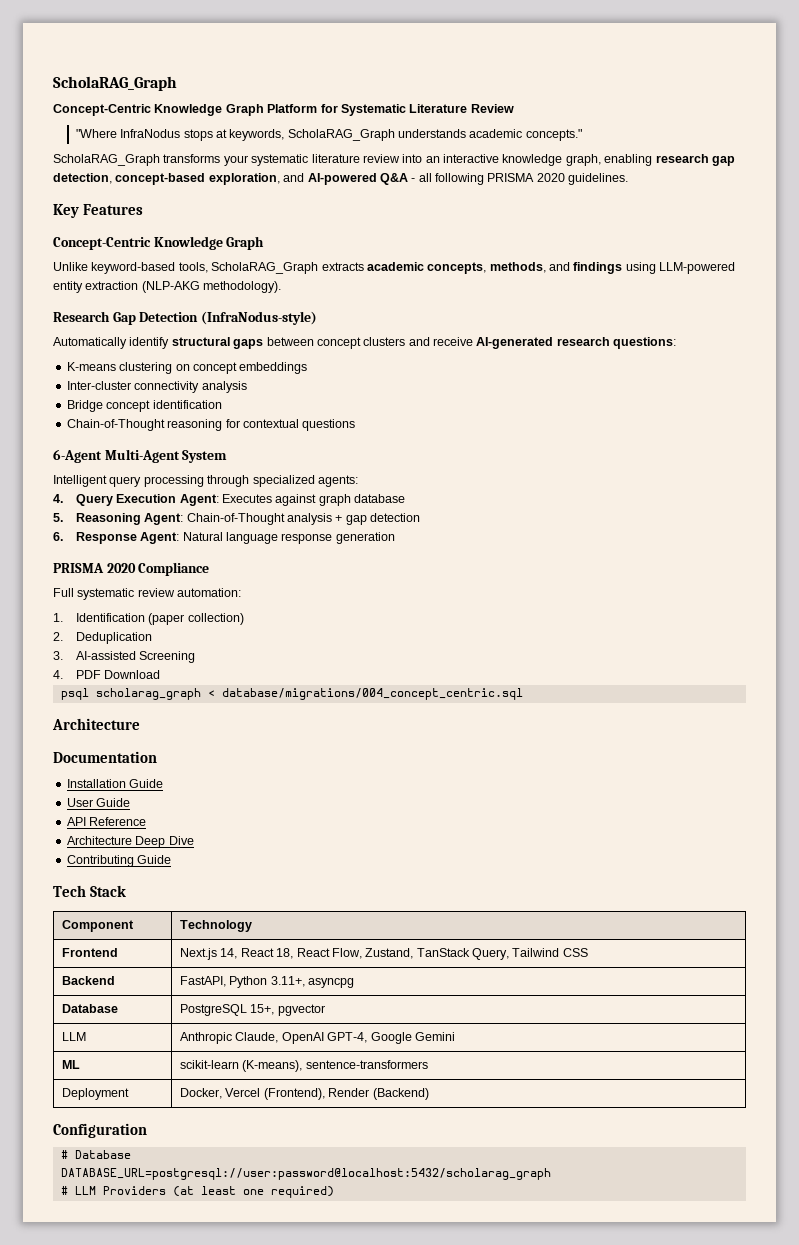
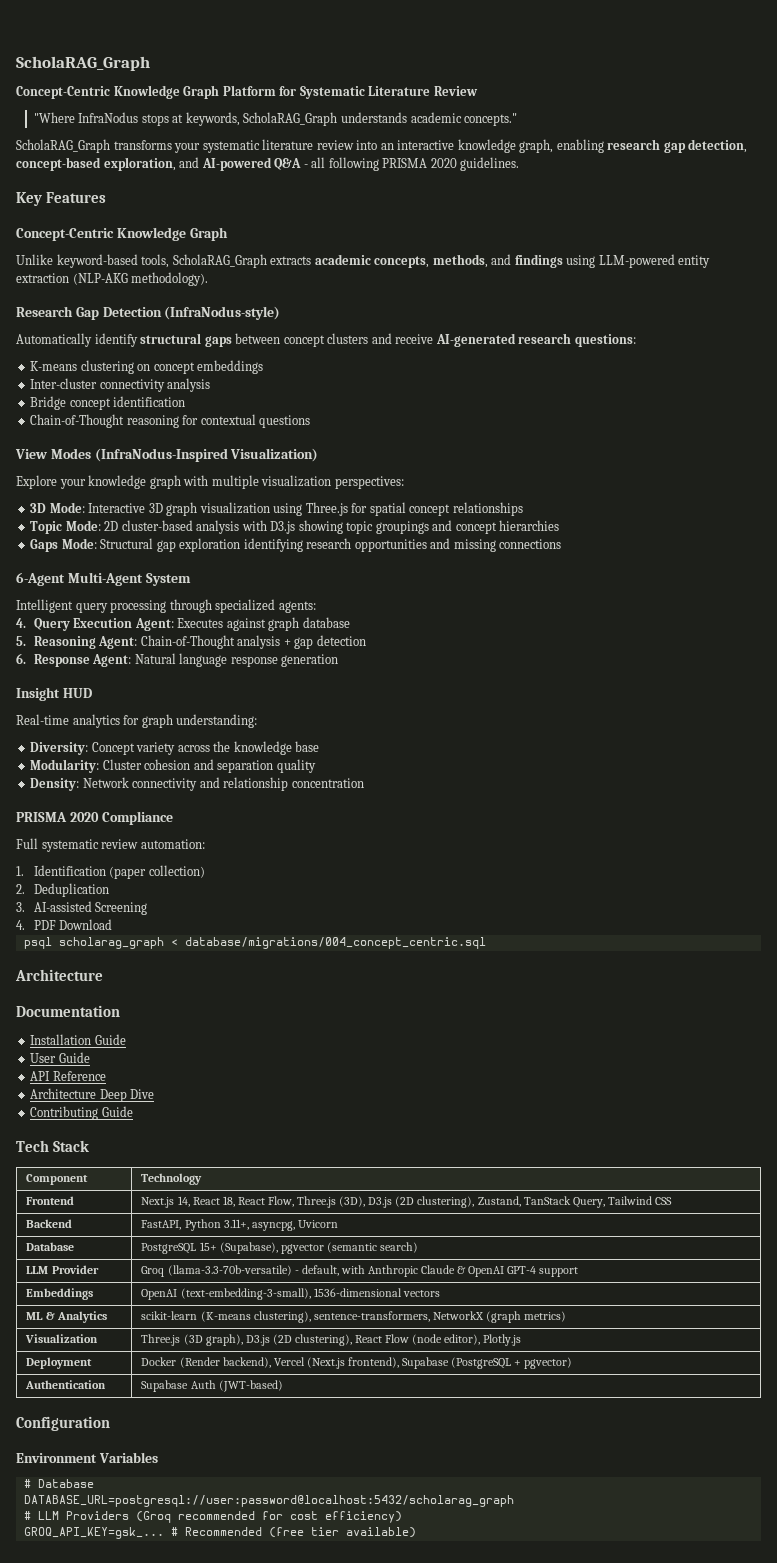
(356, 425) none -> [15,448,319,462] [16,475,404,489] [30,502,523,516] [30,520,560,534] [30,538,562,552] // View Modes (InfraNodus-Inspired Visualization) // Explore your knowledge graph with multiple visualization perspectives: // 3D Mode: Interactive 3D graph visualization using Three.js for spatial concept relationships // Topic Mode: 2D cluster-based analysis with D3.js showing topic groupings and concept hierarchies // Gaps Mode: Structural gap exploration identifying research opportunities and missing connections
(395, 538) none -> [16,687,92,701] [16,714,258,728] [30,741,320,755] [30,759,316,773] [30,777,364,791] // Insight HUD // Real-time analytics for graph understanding: // Diversity: Concept variety across the knowledge base // Modularity: Cluster cohesion and separation quality // Density: Network connectivity and relationship concentration
(362, 953) none -> [297,1196,475,1208] Three.js (3D), D3.js (2D clustering),
[308,978,355,988] asyncpg -> [251,1220,338,1231] asyncpg, Uvicorn
[250,1004,275,1015] 15+, -> [199,1242,278,1254] 15+ (Supabase),
[62,1032,87,1041] [180,1032,455,1044] // LLM | Anthropic Claude, OpenAI GPT-4, Google Gemini -> [326,1242,418,1253] [26,1265,99,1274] [141,1265,579,1277] [26,1288,94,1300] [141,1288,440,1300] (semantic search) // LLM Provider | Groq (llama-3.3-70b-versatile) - default, with Anthropic Claude & OpenAI GPT-4 support // Embeddings | OpenAI (text-embedding-3-small), 1536-dimensional vectors
(81, 1064) none -> [45,1311,107,1323] & Analytics
[242,1060,428,1072] [62,1088,130,1100] [180,1088,429,1100] (K-means), sentence-transformers // Deployment | Docker, Vercel (Frontend), Render (Backend) -> [200,1311,567,1323] [25,1334,99,1343] [141,1334,522,1346] [26,1357,93,1369] [141,1357,573,1369] [25,1380,107,1389] [141,1380,283,1392] (K-means clustering), sentence-transformers, NetworkX (graph metrics) // Visualization | Three.js (3D graph), D3.js (2D clustering), React Flow (node editor), Plotly.js // Deployment | Docker (Render backend), Vercel (Next.js frontend), Supabase (PostgreSQL + pgvector) // Authentication | Supabase Auth (JWT-based)
(147, 1130) none -> [16,1452,158,1463] // Environment Variables
[172,1186,334,1198] (at least one required) -> [135,1511,402,1523] [23,1527,416,1539] (Groq recommended for cost efficiency) // GROQ_API_KEY=gsk_... # Recommended (free tier available)

